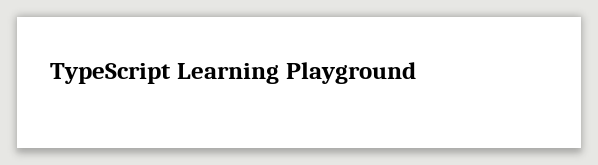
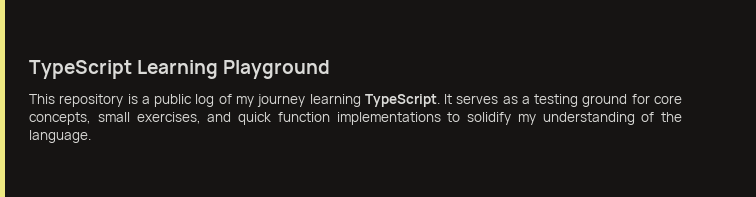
(416, 73) none -> [29,94,682,107] [29,112,682,125] [29,130,91,143] // This repository is a public log of my journey learning TypeScript. It serves as a testing ground for core concepts, small exercises, and quick function implementations to solidify my understanding of the language.

